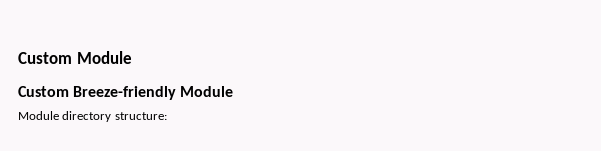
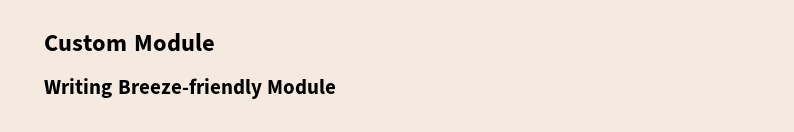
[18,86,69,97] Custom -> [44,78,112,98] Writing
[18,111,167,122] // Module directory structure: -> (337, 87) none

